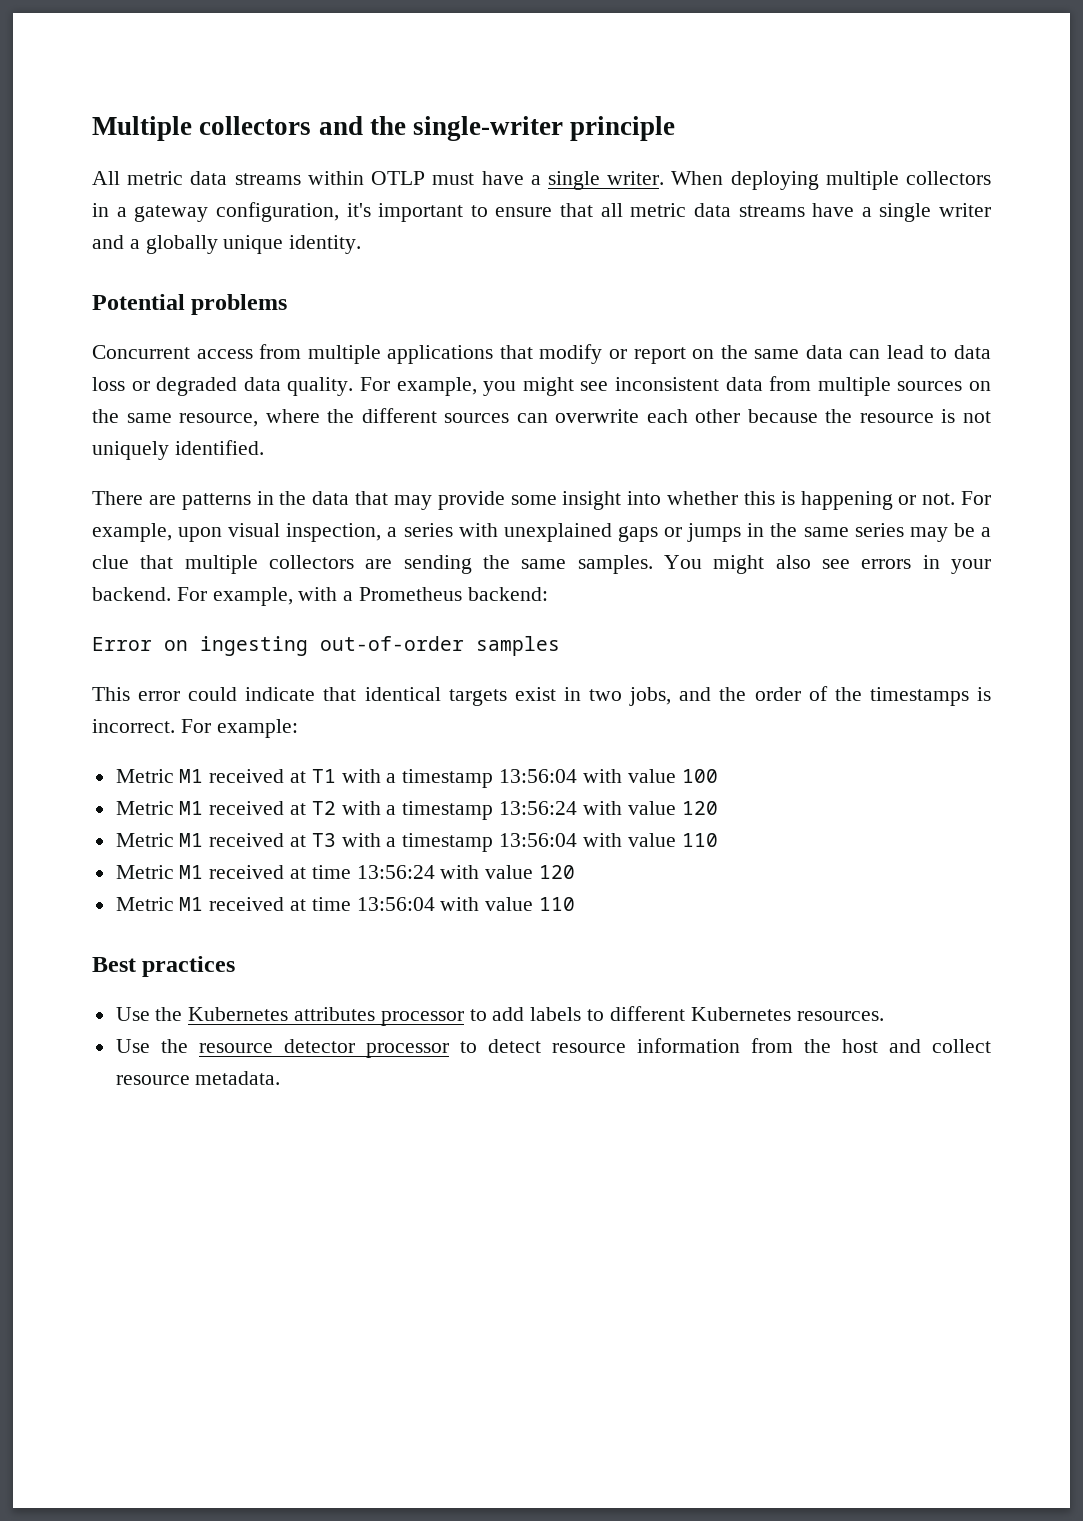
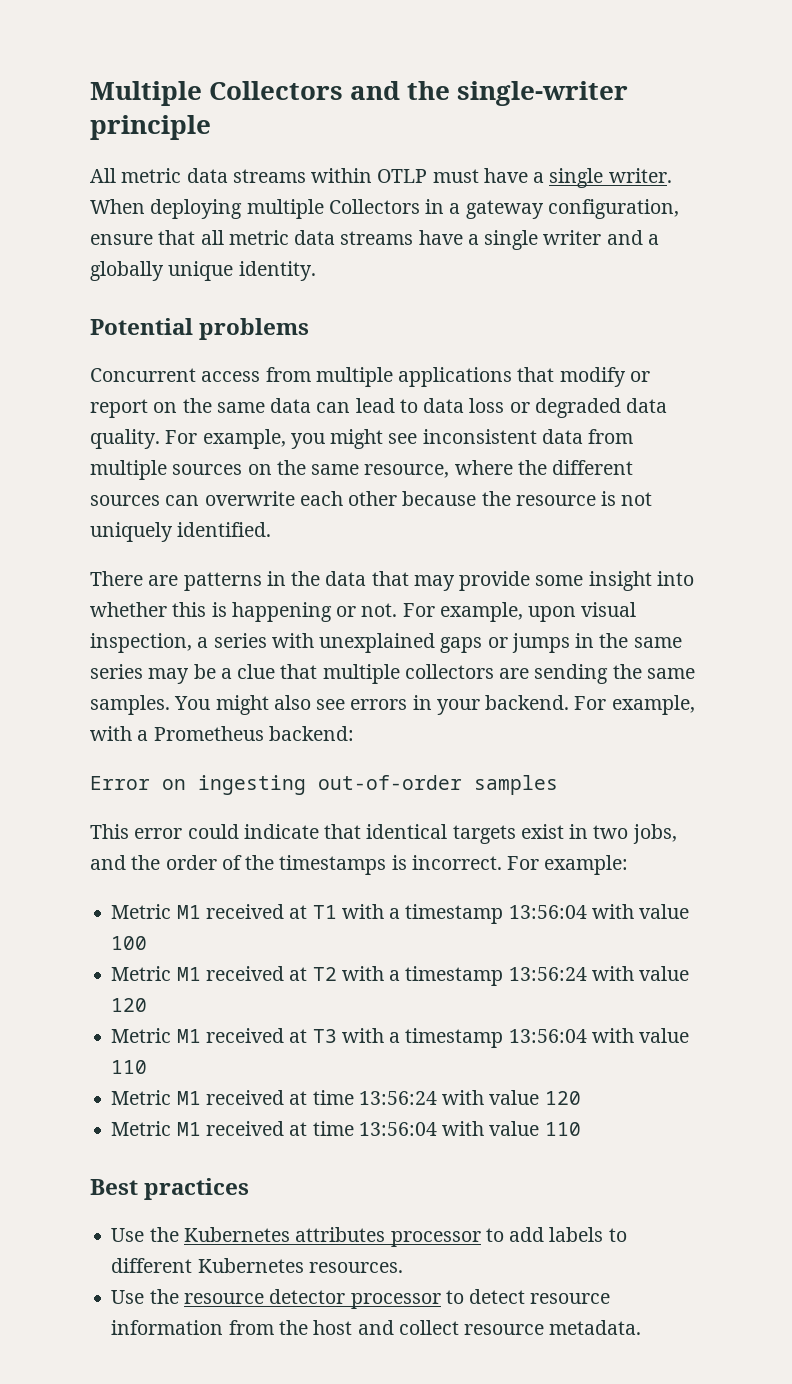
[199,116,312,135] collectors -> [209,81,344,100] Collectors
[905,171,991,185] collectors -> [328,199,420,214] Collectors
[346,203,488,222] it's important to -> (679, 209) none

